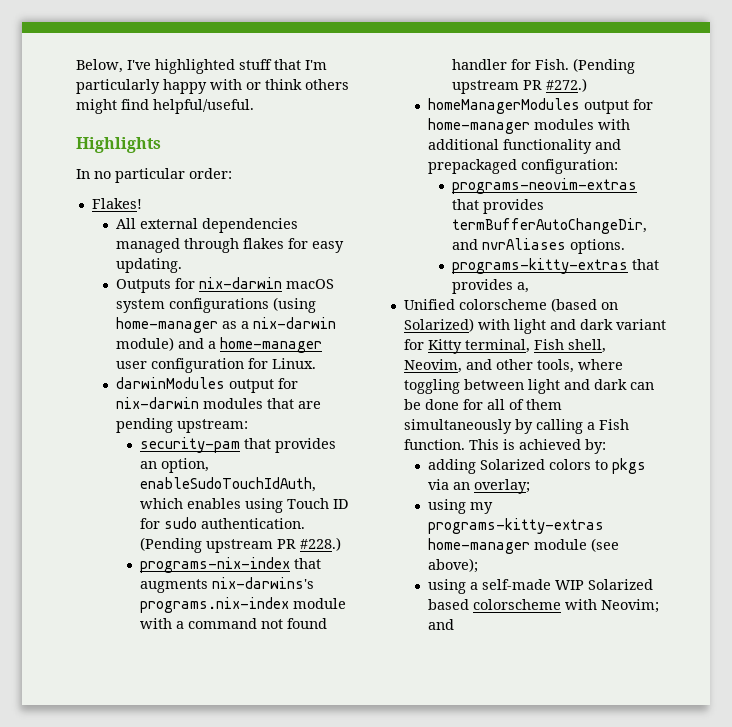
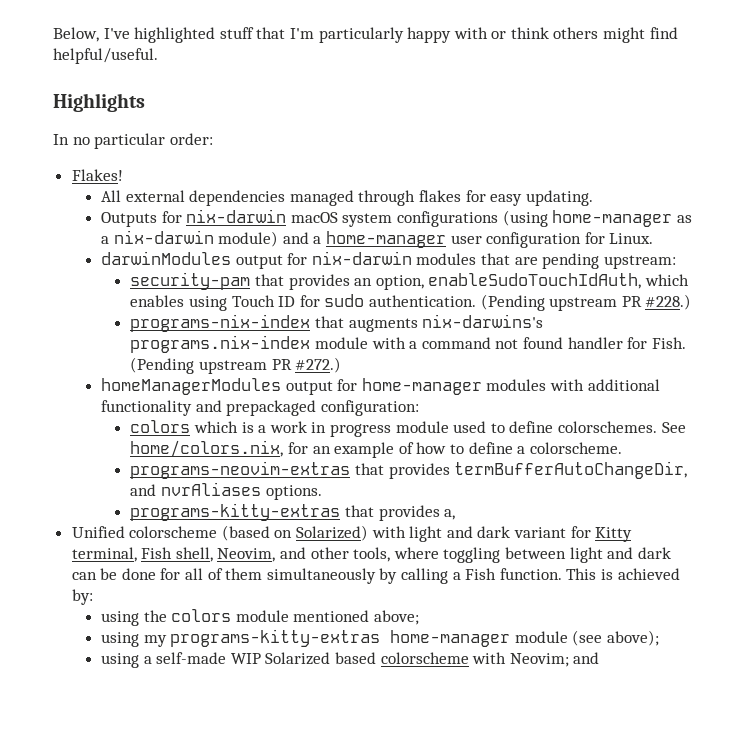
(618, 166) none -> [130,420,686,437] [130,440,622,458] // colors which is a work in progress module used to define colorschemes. See home/colors.nix, for an example of how to define a colorscheme.
[427,458,646,474] [427,479,530,494] adding Solarized colors to pkgs via an overlay; -> [101,609,420,626] using the colors module mentioned above;

